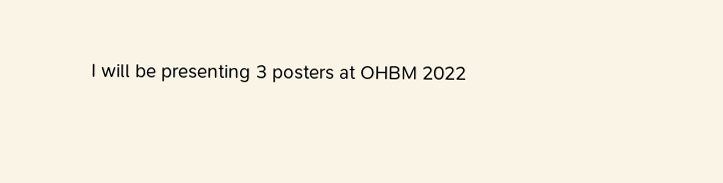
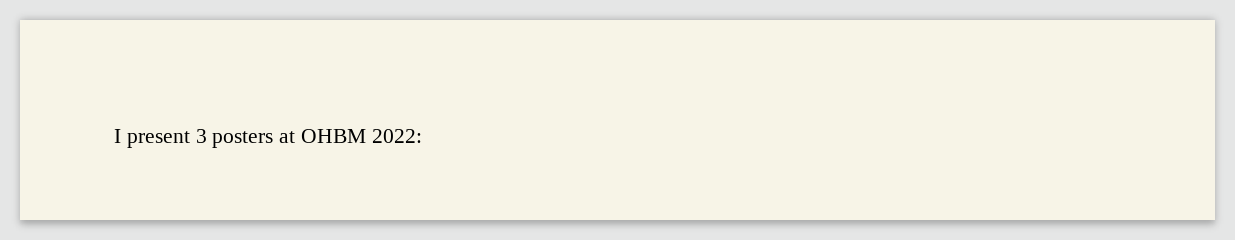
[101,63,252,83] will be presenting -> [126,131,190,148] present
[422,66,468,80] 2022 -> [371,129,422,143] 2022:

